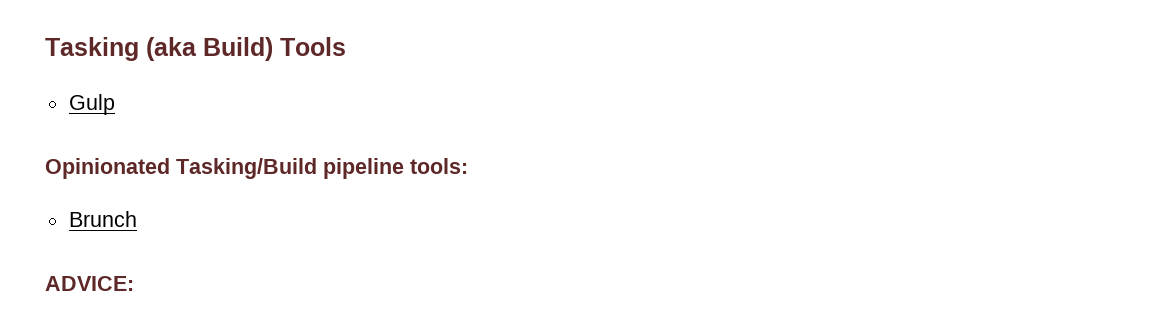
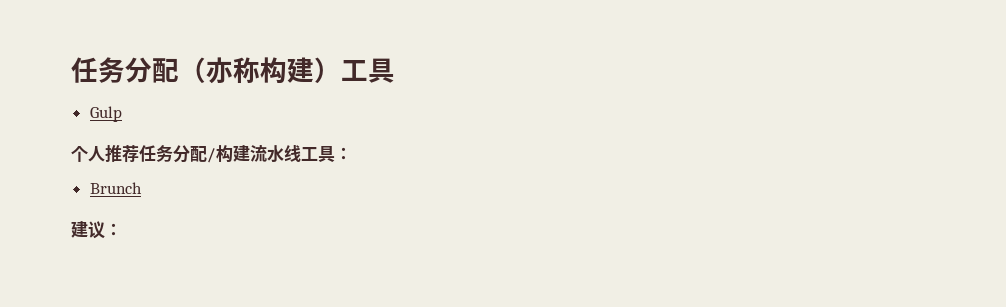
[45,37,346,61] [68,94,115,115] [45,158,468,179] Tasking (aka Build) Tools // Gulp // Opinionated Tasking/Build pipeline tools: -> [71,57,395,84] [89,106,122,122] [71,145,352,163] 任务分配（亦称构建）工具 // Gulp // 个人推荐任务分配/构建流水线工具：
[45,276,134,291] ADVICE: -> [71,221,122,239] 建议：

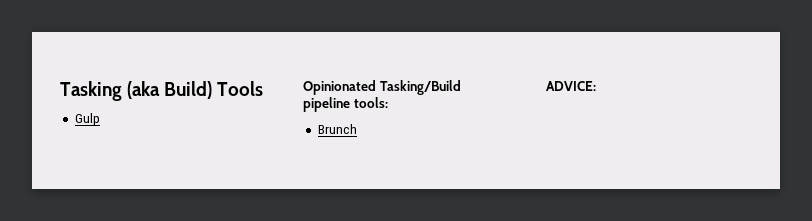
[71,57,395,84] [89,106,122,122] [71,145,352,163] 任务分配（亦称构建）工具 // Gulp // 个人推荐任务分配/构建流水线工具： -> [60,81,264,101] [74,113,100,126] [303,80,461,95] [303,97,388,112] Tasking (aka Build) Tools // Gulp // Opinionated Tasking/Build pipeline tools:
[71,221,122,239] 建议： -> [546,81,596,91] ADVICE:

